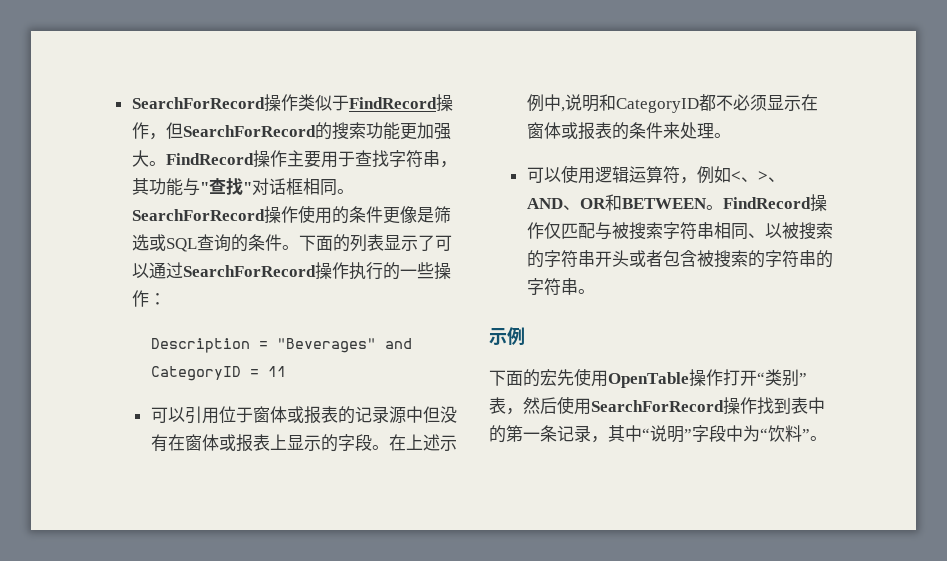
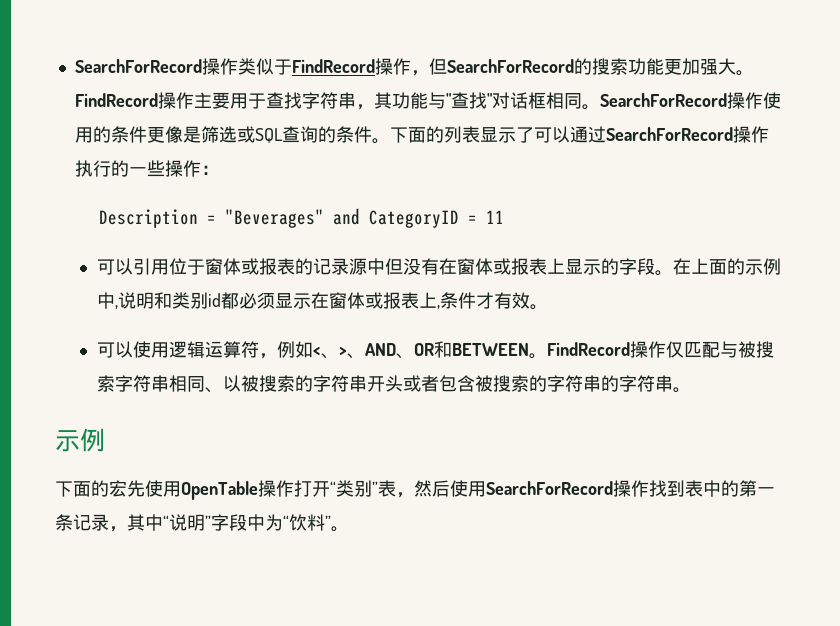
[422,434,440,451] 述 -> [708,258,745,275] 面的
[615,94,733,113] CategoryID都不 -> [171,292,239,309] 类别id都
[611,122,714,140] 的条件来处理 -> [418,292,530,309] 上,条件才有效

